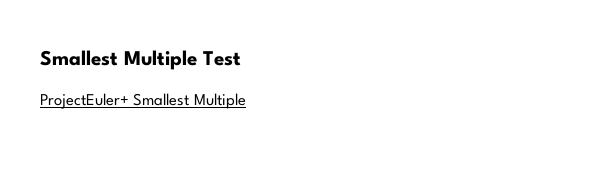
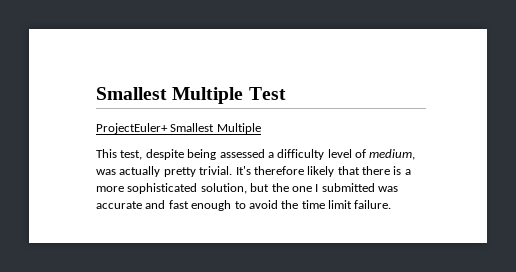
(246, 101) none -> [96,149,416,160] [96,166,411,177] [96,183,398,194] [96,200,392,211] // This test, despite being assessed a difficulty level of medium, was actually pretty trivial. It's therefore likely that there is a more sophisticated solution, but the one I submitted was accurate and fast enough to avoid the time limit failure.

